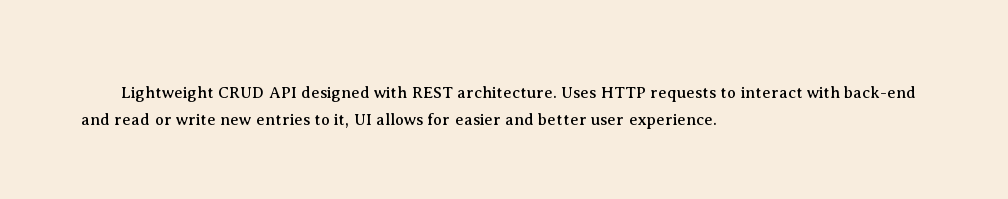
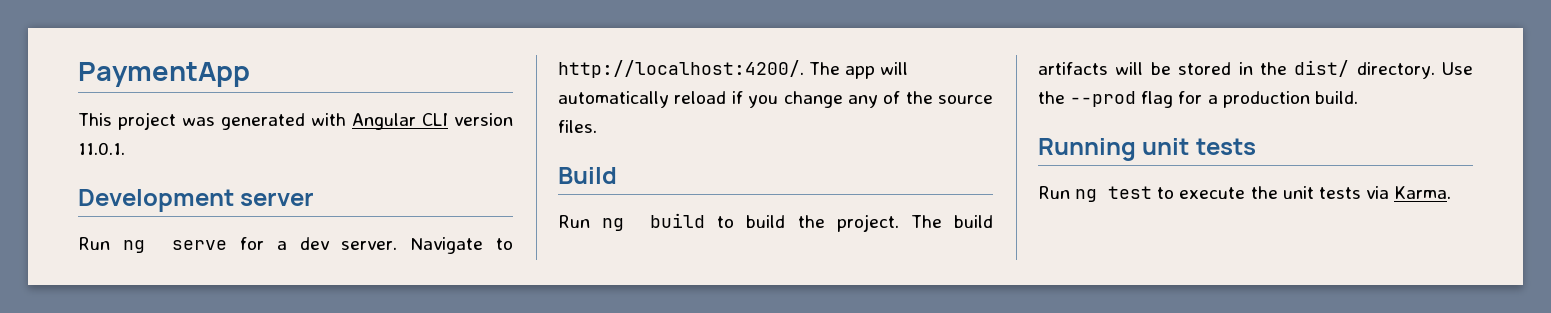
[121,86,917,102] [81,113,717,129] Lightweight CRUD API designed with REST architecture. Uses HTTP requests to interact with back-end and read or write new entries to it, UI allows for easier and better user experience. -> [78,62,250,87] [78,112,513,130] [78,142,125,155] [78,189,315,212] [78,237,513,254] [558,60,909,79] [558,91,993,108] [558,120,597,133] [558,167,617,184] [558,213,993,232] [1038,60,1473,79] [1038,91,1358,108] [1038,138,1256,161] [1038,186,1452,202] PaymentApp // This project was generated with Angular CLI version 11.0.1. // Development server // Run ng serve for a dev server. Navigate to http://localhost:4200/. The app will automatically reload if you change any of the source files. // Build // Run ng build to build the project. The build artifacts will be stored in the dist/ directory. Use the --prod flag for a production build. // Running unit tests // Run ng test to execute the unit tests via Karma.

